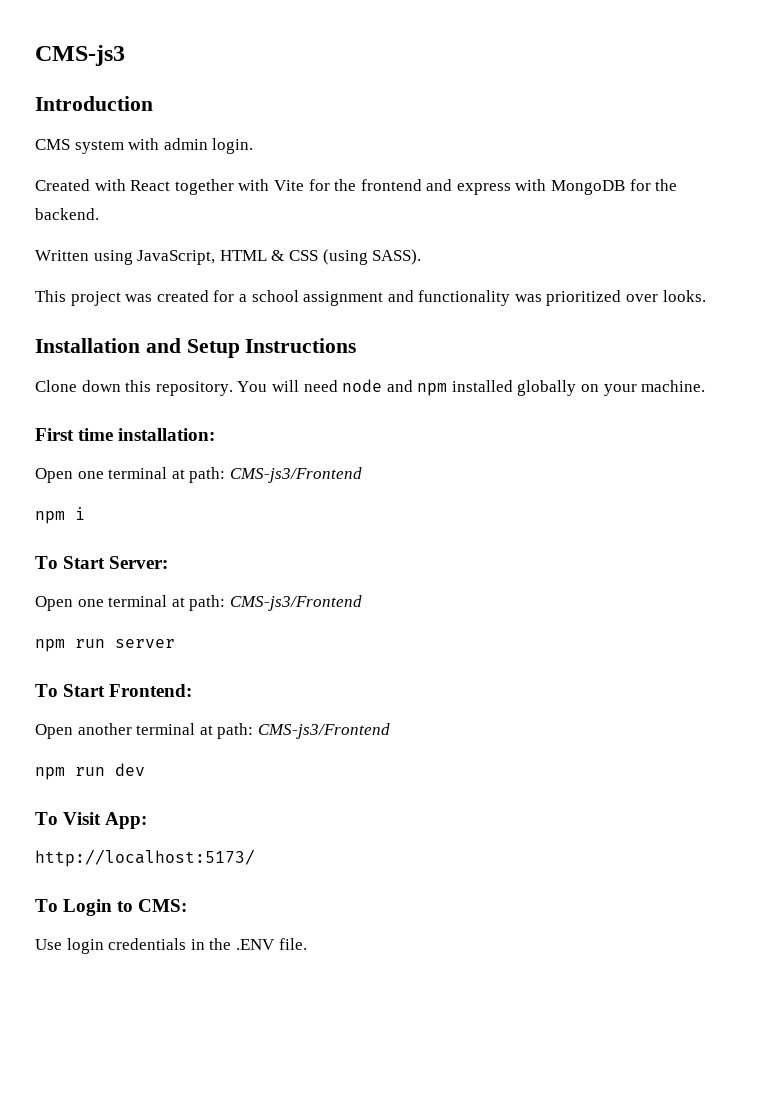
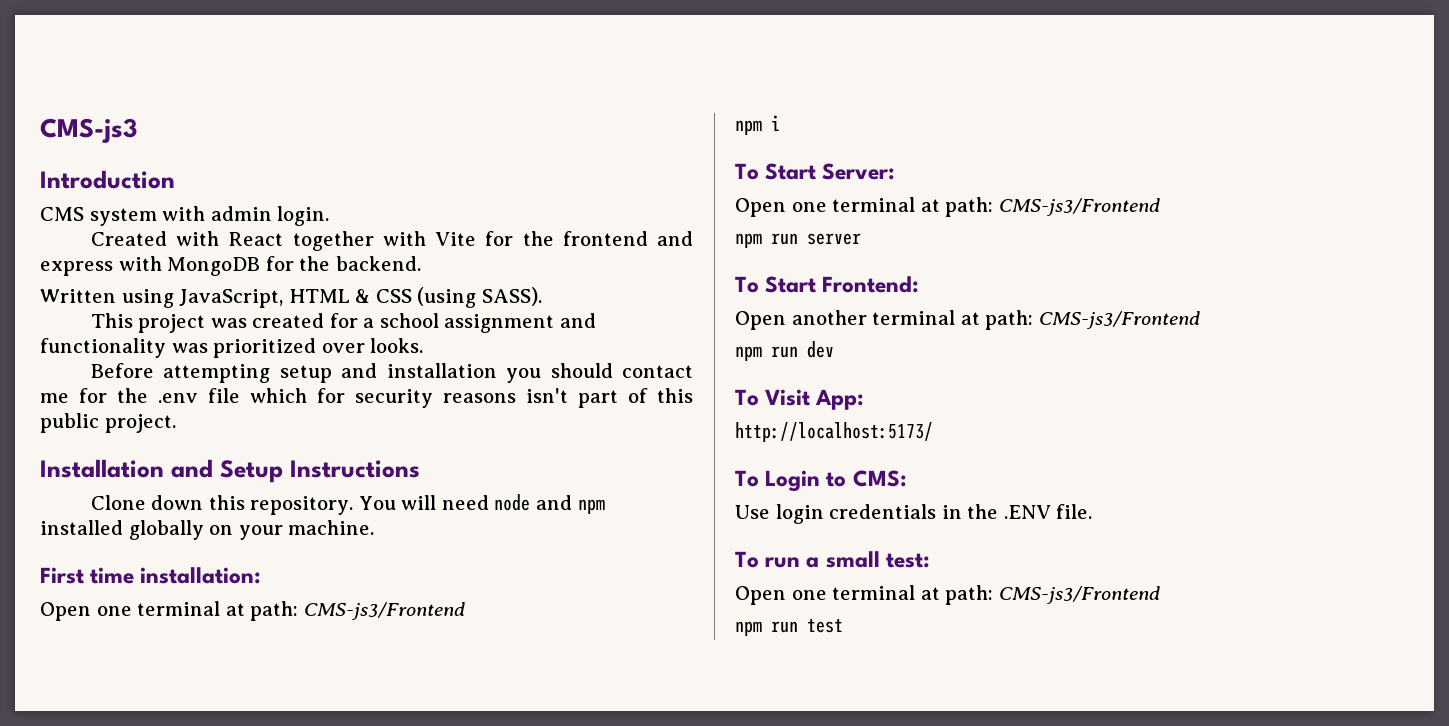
(706, 296) none -> [90,363,693,383] [40,388,693,408] [40,413,176,433] // Before attempting setup and installation you should contact me for the .env file which for security reasons isn't part of this public project.
(307, 944) none -> [735,551,930,568] [735,585,1160,605] [735,619,843,636] // To run a small test: // Open one terminal at path: CMS-js3/Frontend // npm run test

